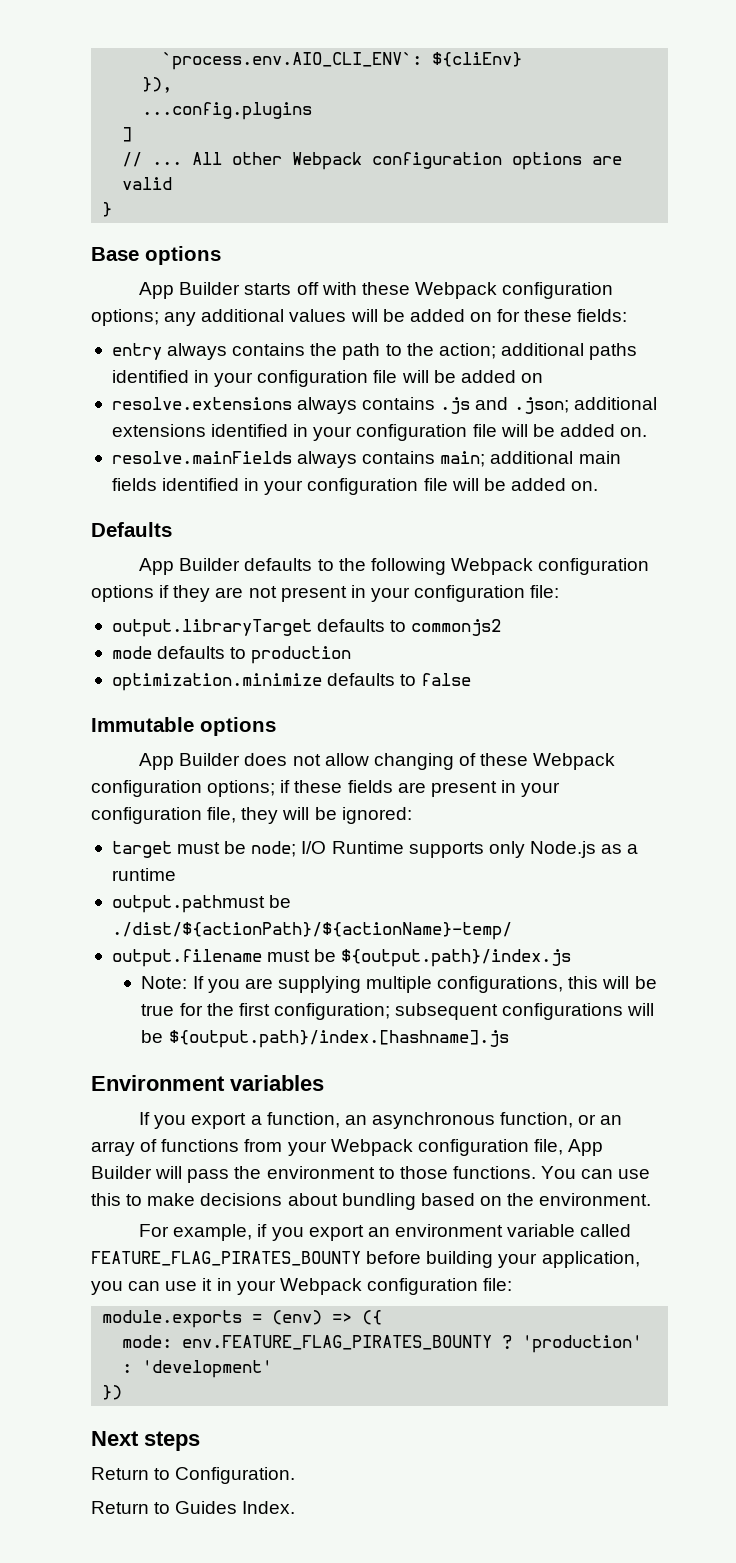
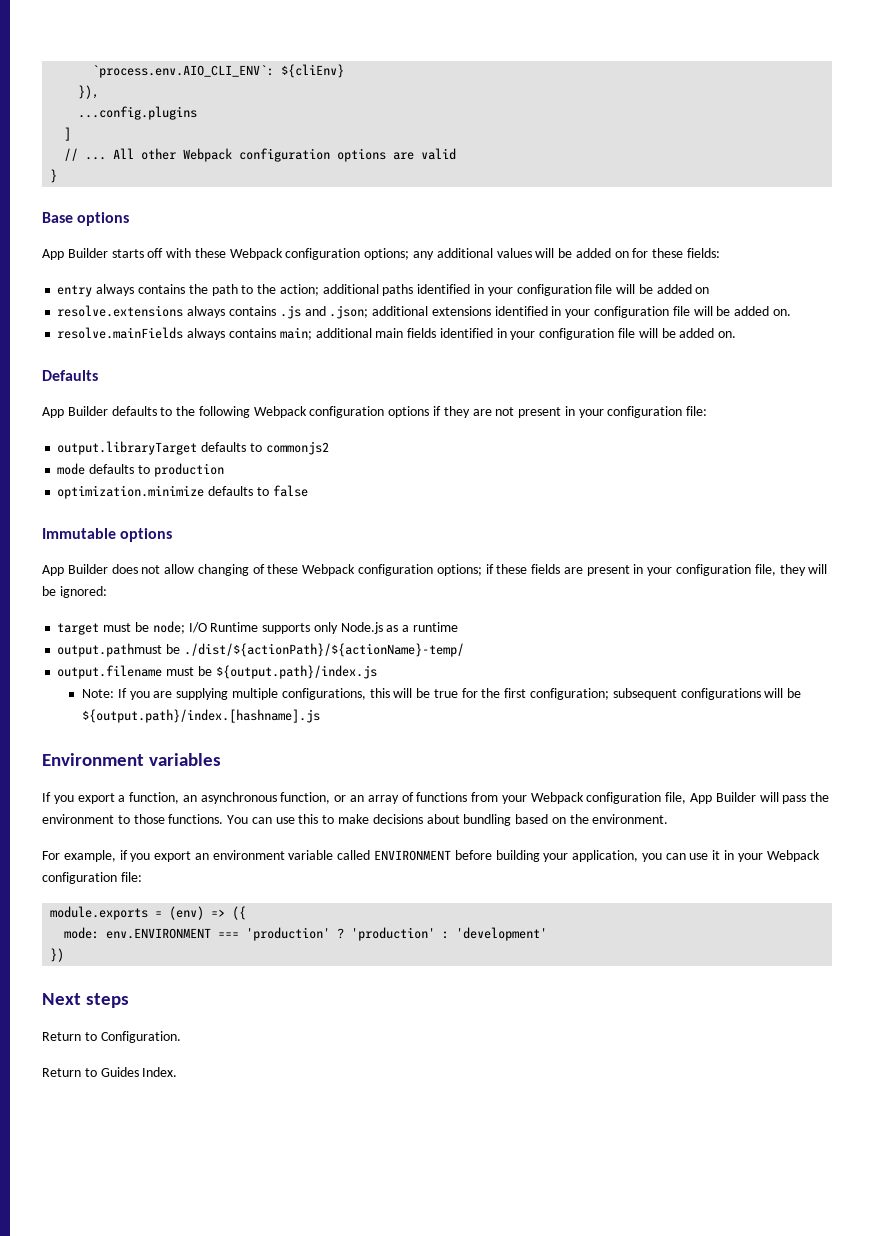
[91,1251,361,1266] FEATURE_FLAG_PIRATES_BOUNTY -> [374,850,452,861] ENVIRONMENT
[182,1335,493,1350] env.FEATURE_FLAG_PIRATES_BOUNTY -> [106,927,331,941] env.ENVIRONMENT === 'production'

